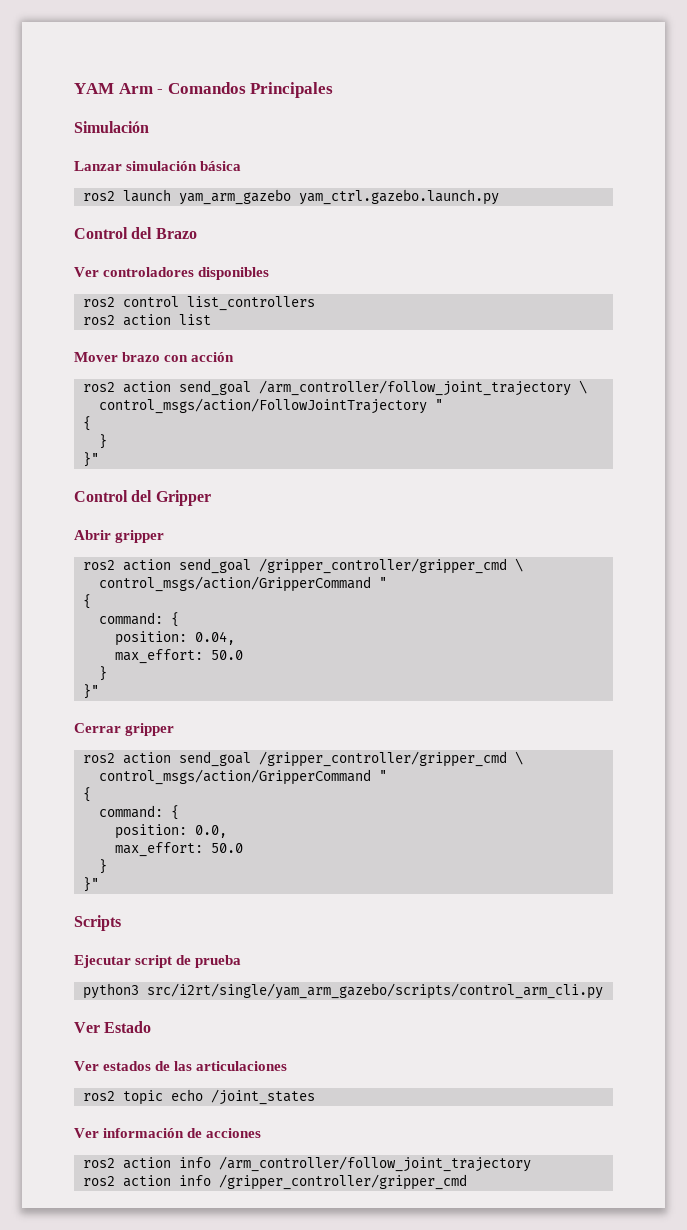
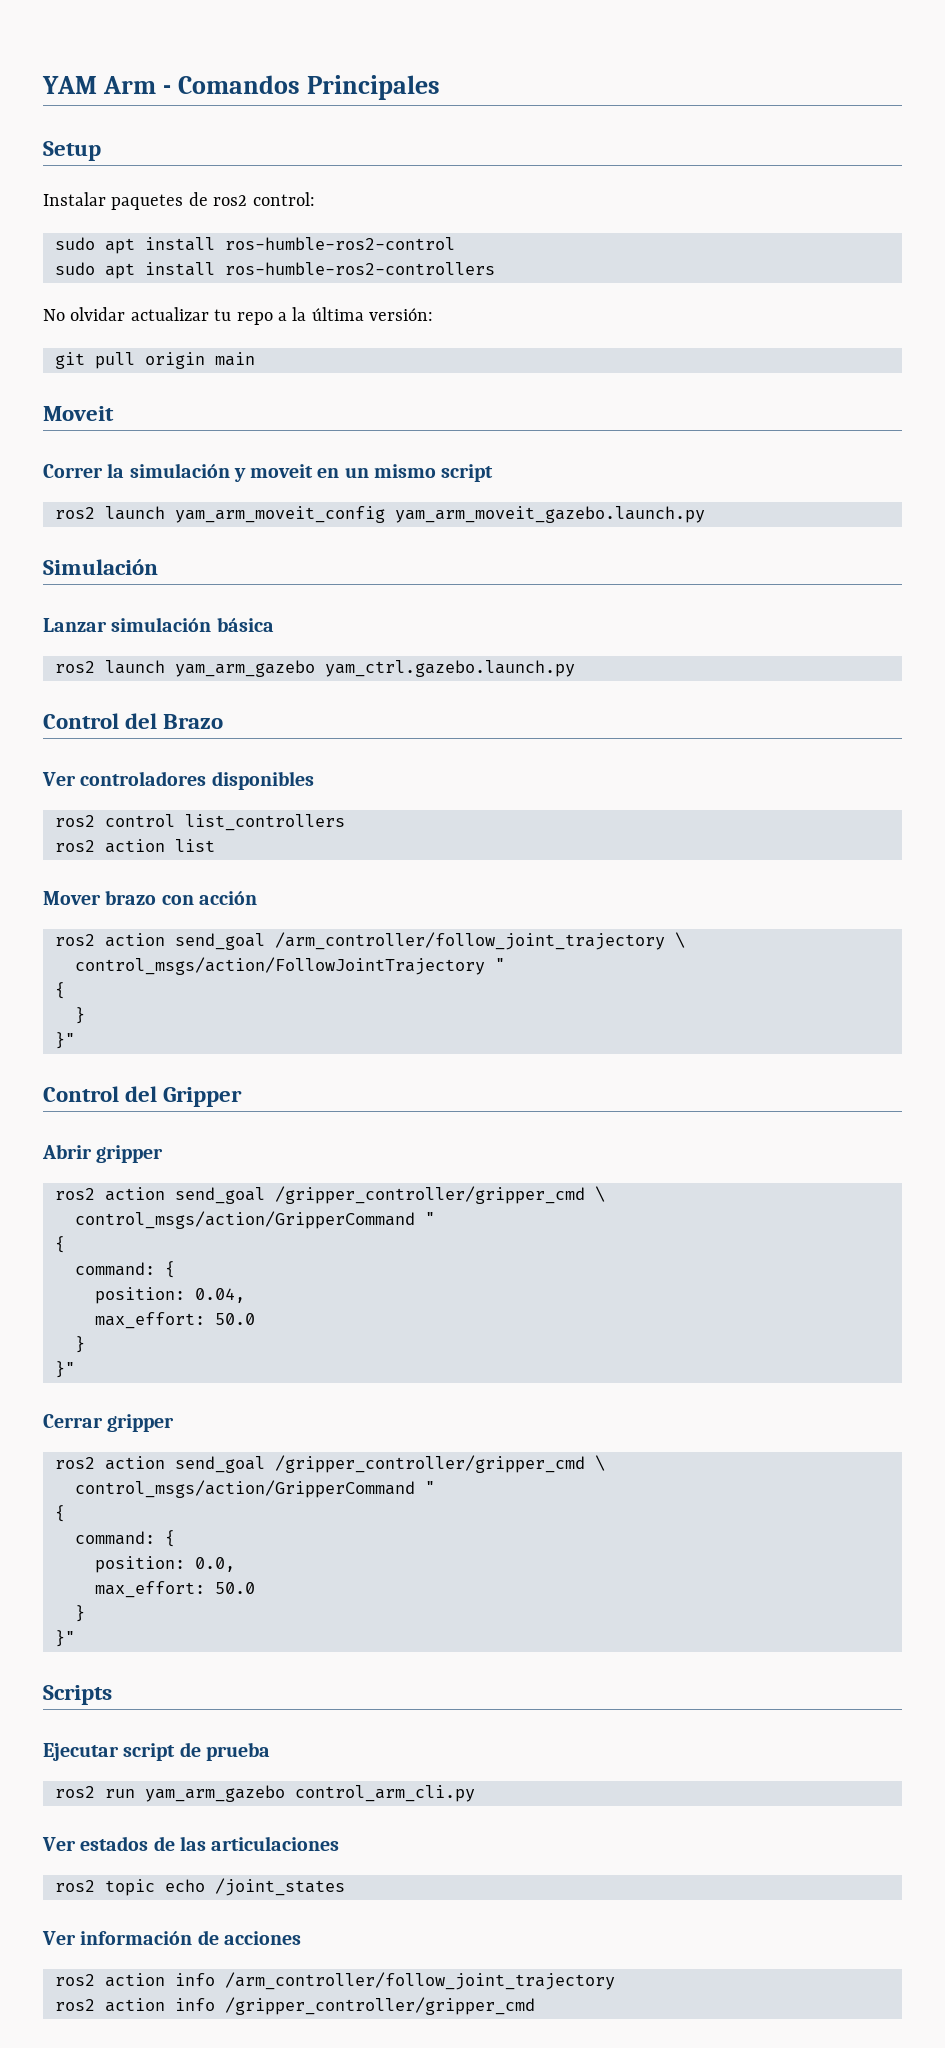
(334, 90) none -> [43,141,101,161] [43,192,315,210] [55,237,455,254] [55,262,495,279] [43,307,434,325] [55,352,255,369] [43,406,114,421] [43,463,494,482] [55,506,705,523] // Setup // Instalar paquetes de ros2 control: // sudo apt install ros-humble-ros2-control // sudo apt install ros-humble-ros2-controllers // No olvidar actualizar tu repo a la última versión: // git pull origin main // Moveit // Correr la simulación y moveit en un mismo script // ros2 launch yam_arm_moveit_config yam_arm_moveit_gazebo.launch.py
[82,983,603,999] [74,1021,152,1033] python3 src/i2rt/single/yam_arm_gazebo/scripts/control_arm_cli.py // Ver Estado -> [55,1785,475,1802] ros2 run yam_arm_gazebo control_arm_cli.py

